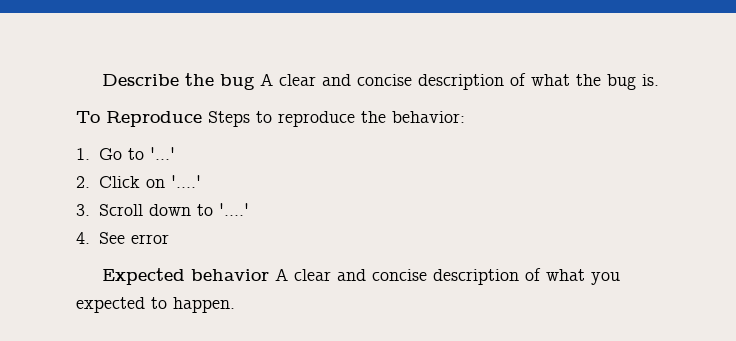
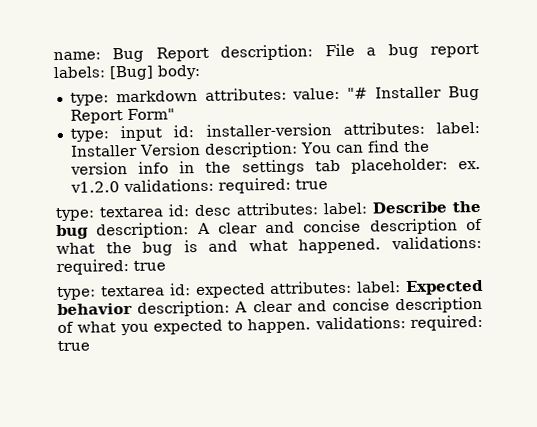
(102, 80) none -> [53,43,480,63] [53,64,201,81] [69,85,481,106] [69,108,175,124] [69,121,480,142] [70,140,430,158] [69,158,481,176] [69,177,328,194] [55,202,368,222] name: Bug Report description: File a bug report labels: [Bug] body: // type: markdown attributes: value: "# Installer Bug Report Form" // type: input id: installer-version attributes: label: Installer Version description: You can find the version info in the settings tab placeholder: ex. v1.2.0 validations: required: true // type: textarea id: desc attributes: label:
(256, 82) none -> [96,222,190,239] description:
[642,74,660,86] [76,111,465,127] [76,147,176,160] [76,175,202,188] [76,203,250,216] [76,232,170,244] is. // To Reproduce Steps to reproduce the behavior: // 1. Go to '...' // 2. Click on '....' // 3. Scroll down to '....' // 4. See error // -> [183,235,482,254] [56,259,166,276] [57,280,402,301] is and what happened. validations: required: true // type: textarea id: expected attributes: label:
(270, 275) none -> [137,300,231,317] description:
(235, 305) none -> [314,314,483,331] [57,340,90,352] validations: required: true

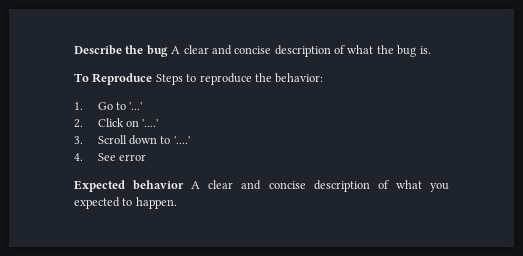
[53,43,480,63] [53,64,201,81] [69,85,481,106] [69,108,175,124] [69,121,480,142] [70,140,430,158] [69,158,481,176] [69,177,328,194] [55,202,368,222] name: Bug Report description: File a bug report labels: [Bug] body: // type: markdown attributes: value: "# Installer Bug Report Form" // type: input id: installer-version attributes: label: Installer Version description: You can find the version info in the settings tab placeholder: ex. v1.2.0 validations: required: true // type: textarea id: desc attributes: label: -> (74, 50) none
[96,222,190,239] description: -> (168, 51) none
[183,235,482,254] [56,259,166,276] [57,280,402,301] is and what happened. validations: required: true // type: textarea id: expected attributes: label: -> [419,46,431,54] [74,73,324,85] [74,102,143,110] [74,118,159,128] [74,135,190,145] [74,153,146,161] is. // To Reproduce Steps to reproduce the behavior: // 1. Go to '...' // 2. Click on '....' // 3. Scroll down to '....' // 4. See error //
[137,300,231,317] description: -> (185, 185) none
[314,314,483,331] [57,340,90,352] validations: required: true -> (177, 203) none

